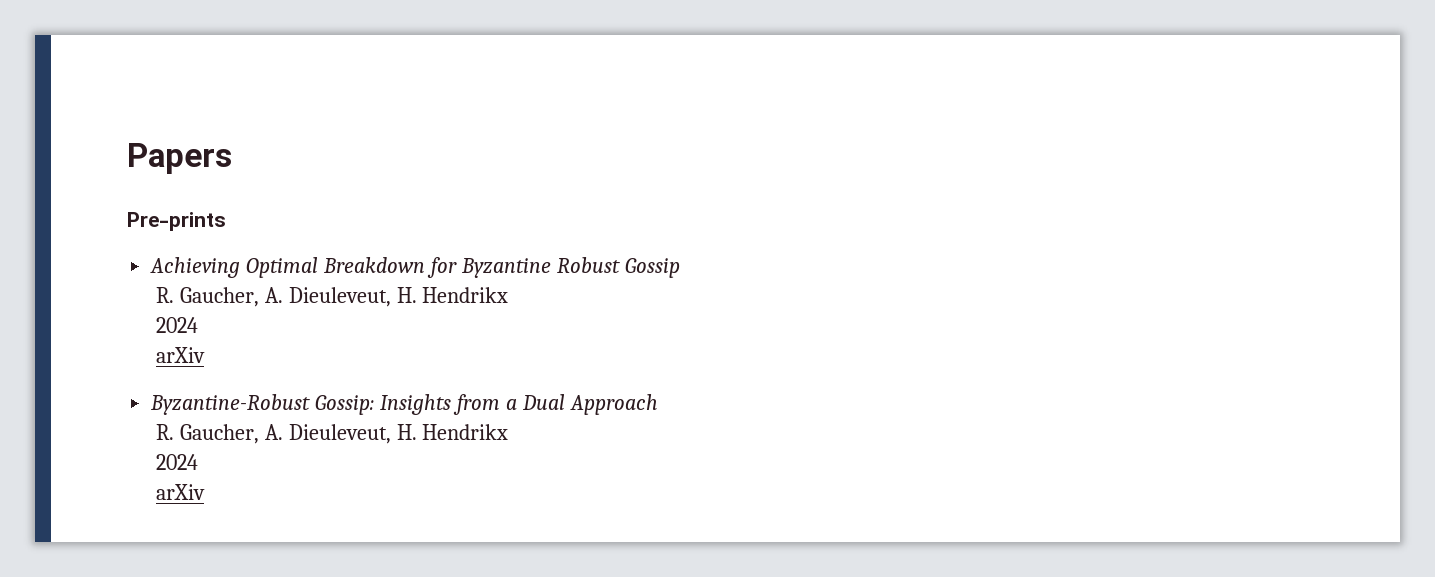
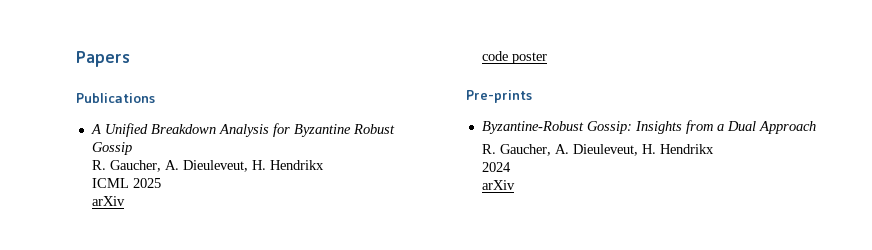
[127,212,226,231] [150,257,426,278] Pre-prints // Achieving Optimal Breakdown -> [76,93,155,103] [90,123,269,137] Publications // A Unified Breakdown Analysis
[155,317,198,333] [155,347,205,363] 2024 // arXiv -> [92,178,162,188] [92,196,126,206] [482,51,548,64] [466,90,532,103] ICML 2025 // arXiv // code poster // Pre-prints

